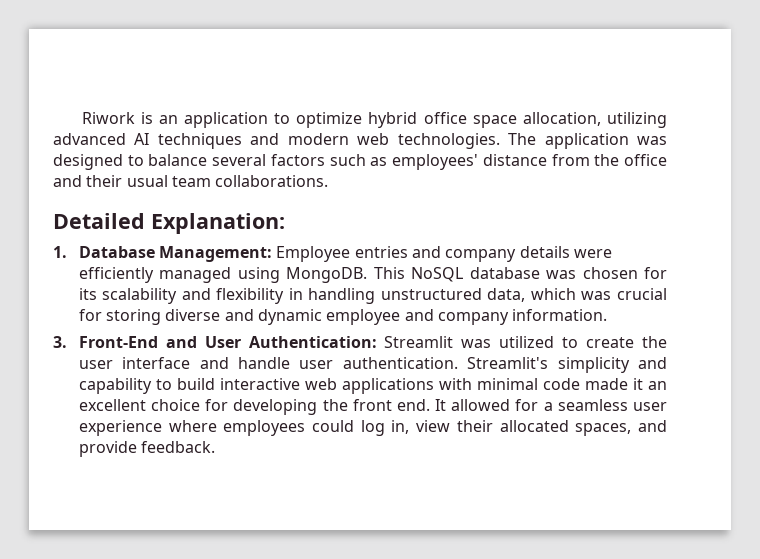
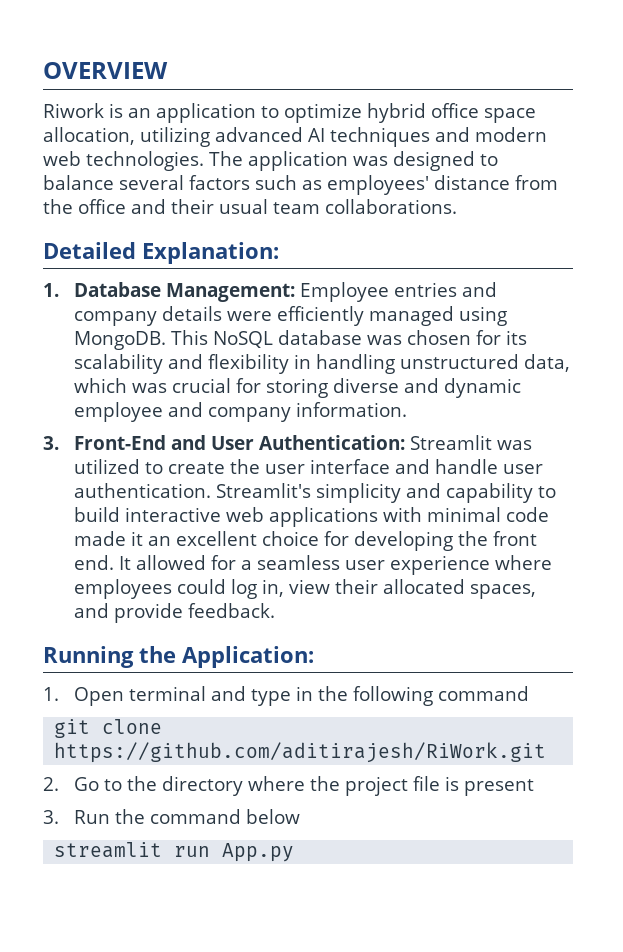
(81, 118) none -> [43,62,168,79] OVERVIEW //
(216, 447) none -> [43,646,314,668] [43,686,529,706] [54,719,163,738] [54,742,547,763] [43,776,534,796] [43,809,300,824] [54,842,295,862] // Running the Application: // 1. Open terminal and type in the following command // git clone https://github.com/aditirajesh/RiWork.git // 2. Go to the directory where the project file is present // 3. Run the command below // streamlit run App.py

